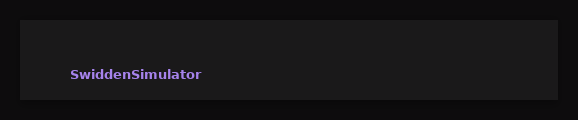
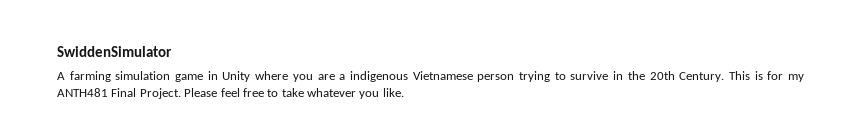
(202, 74) none -> [57,71,804,82] [57,88,404,99] // A farming simulation game in Unity where you are a indigenous Vietnamese person trying to survive in the 20th Century. This is for my ANTH481 Final Project. Please feel free to take whatever you like.

